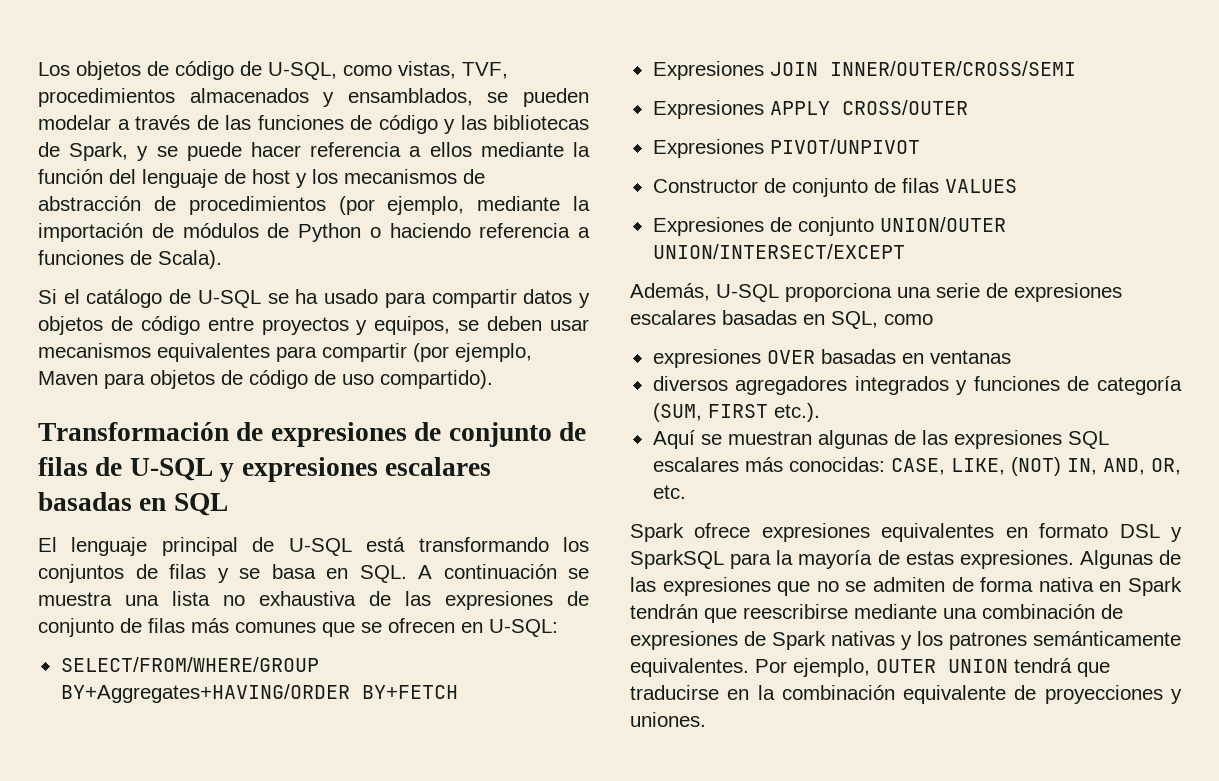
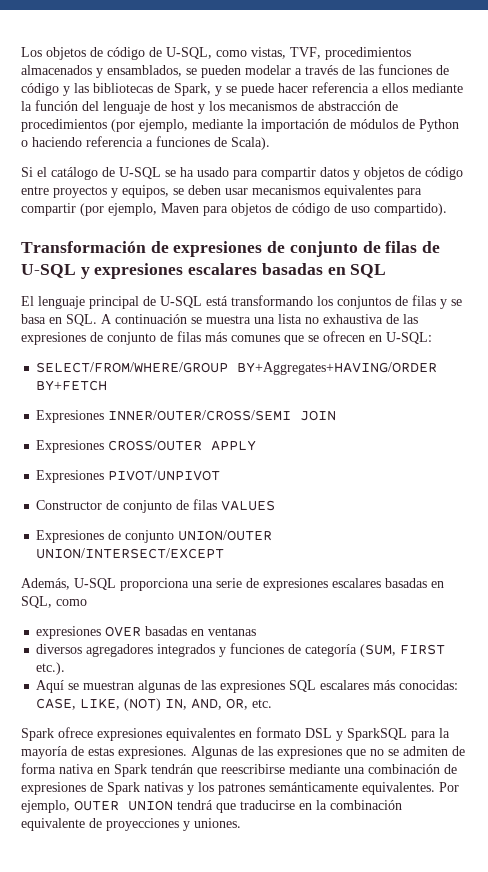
(764, 70) none -> [108,410,292,421] INNER/OUTER/CROSS/SEMI
[829,61,1076,76] [652,100,764,119] INNER/OUTER/CROSS/SEMI // Expresiones -> [36,440,203,453] // Expresiones CROSS/OUTER
[841,100,968,115] CROSS/OUTER -> (257, 445) none

